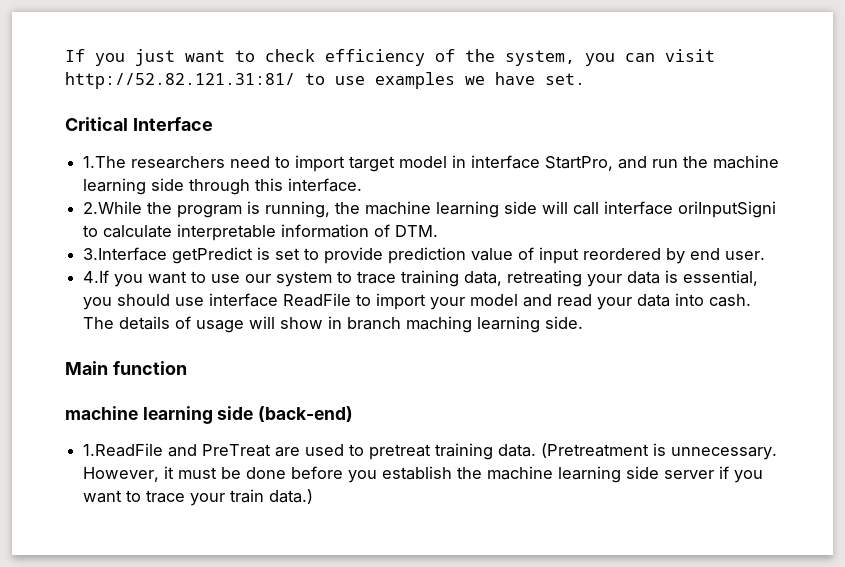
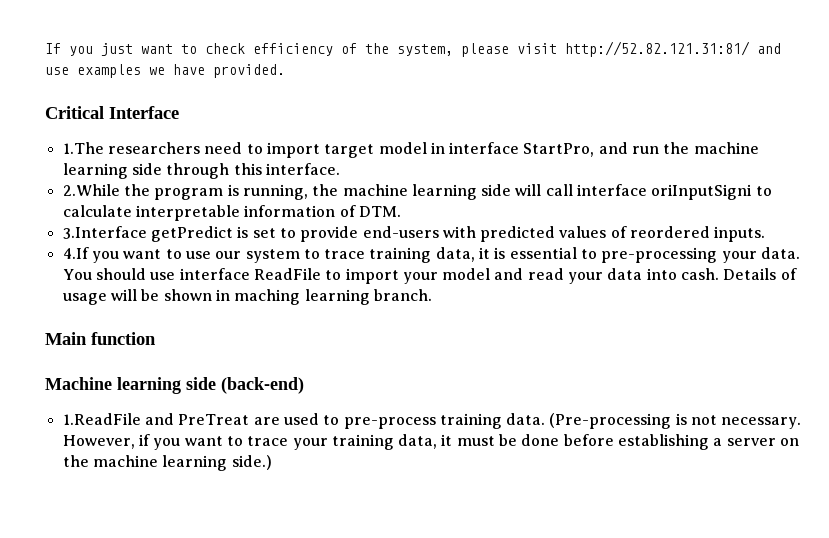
[585,53,655,66] you can -> [461,43,509,57] please
[305,73,325,85] to -> [757,43,781,54] and
[545,73,585,85] set. -> [213,64,285,78] provided.
[388,247,766,264] prediction value of input reordered by end user. -> [362,226,766,242] end-users with predicted values of reordered inputs.
[507,270,759,287] [83,297,113,310] retreating your data is essential, you -> [479,247,801,263] [62,269,92,280] it is essential to pre-processing your data. You
[83,316,171,330] The details -> [723,268,777,280] Details
[280,316,402,330] show in branch -> [141,289,230,301] be shown in
[545,316,584,329] side. -> [373,289,432,301] branch.
[65,406,138,420] machine -> [45,377,112,390] Machine
[369,444,432,460] pretreat -> [343,417,436,429] pre-process
[541,443,778,460] [83,466,715,483] (Pretreatment is unnecessary. However, it must be done before you establish the machine learning side server -> [549,413,802,429] [62,435,135,449] (Pre-processing is not necessary. However,
[230,489,314,504] train data.) -> [331,434,800,450] [62,455,272,471] training data, it must be done before establishing a server on the machine learning side.)

